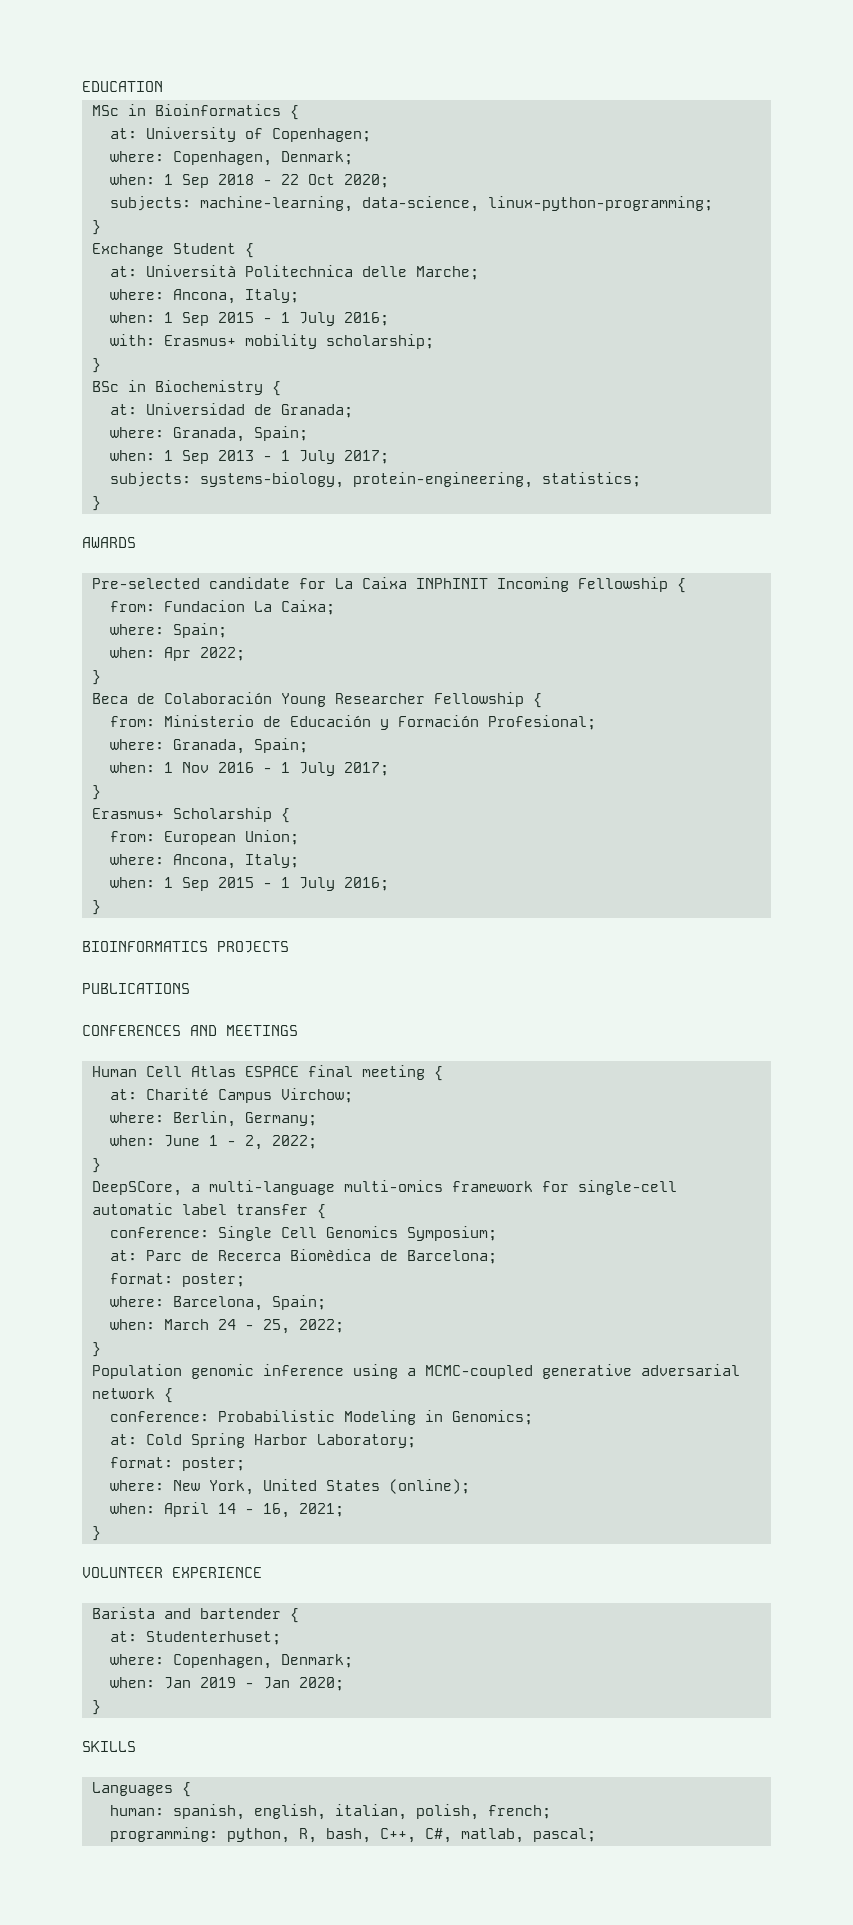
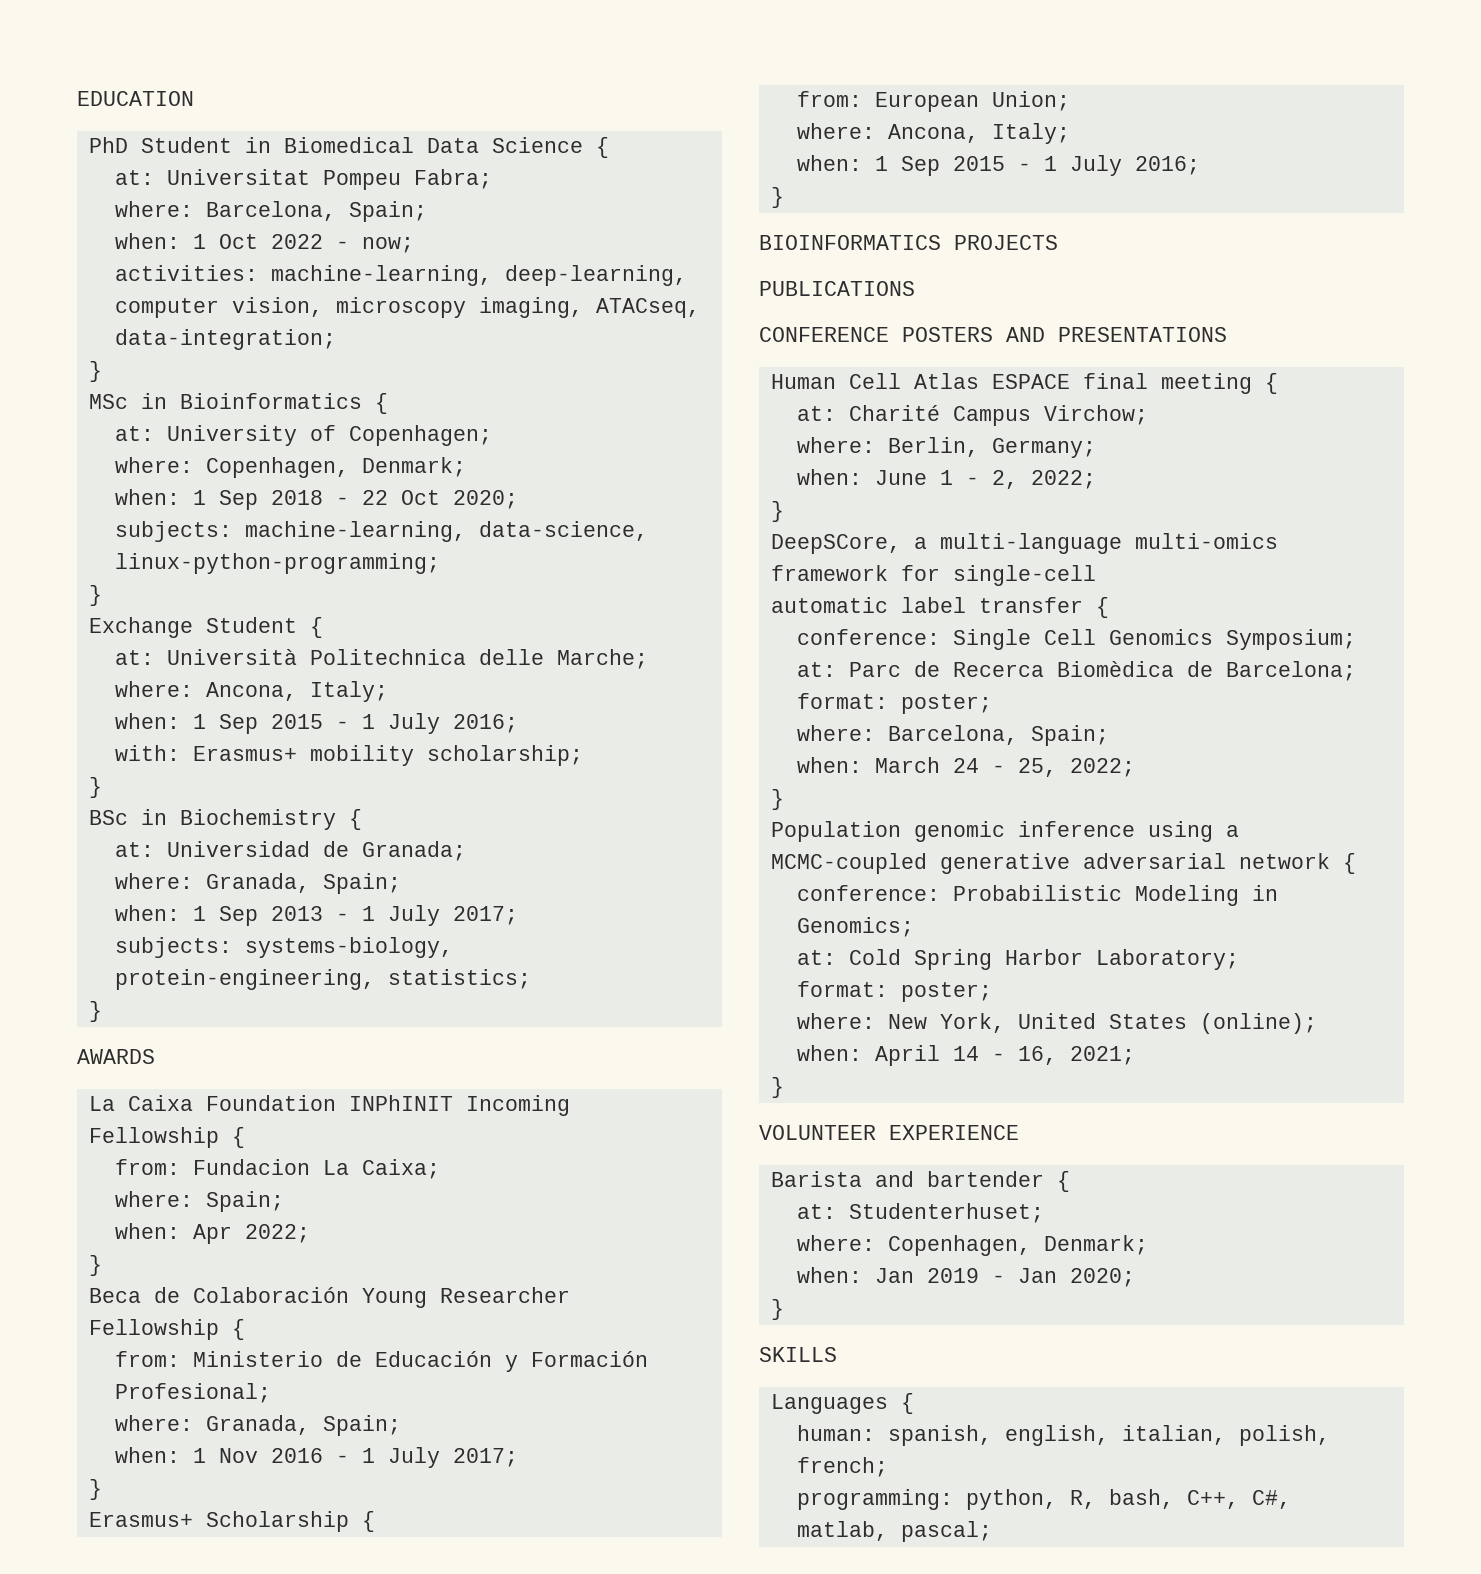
(163, 86) none -> [89,137,610,158] [115,169,493,190] [115,201,428,222] [115,233,415,253] [115,265,688,286] [115,297,701,318] [115,329,337,350] [89,361,103,382] // PhD Student in Biomedical Data Science { // at: Universitat Pompeu Fabra; // where: Barcelona, Spain; // when: 1 Oct 2022 - now; // activities: machine-learning, deep-learning, computer vision, microscopy imaging, ATACseq, data-integration; // }
[91,577,326,589] Pre-selected candidate for -> (155, 1056) none
(407, 583) none -> [206,1095,337,1111] Foundation
[82,1025,298,1036] CONFERENCES AND MEETINGS -> [759,327,1227,342] CONFERENCE POSTERS AND PRESENTATIONS

